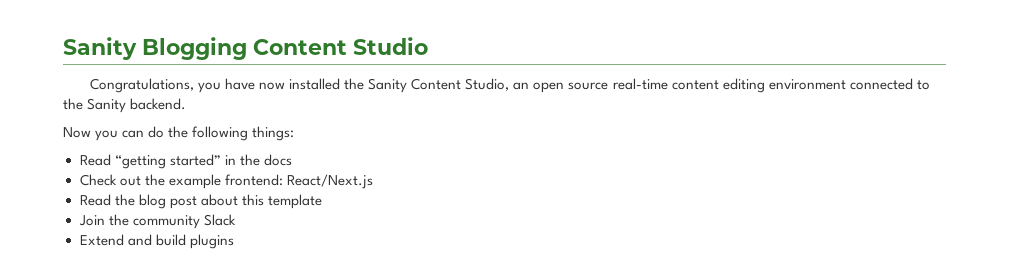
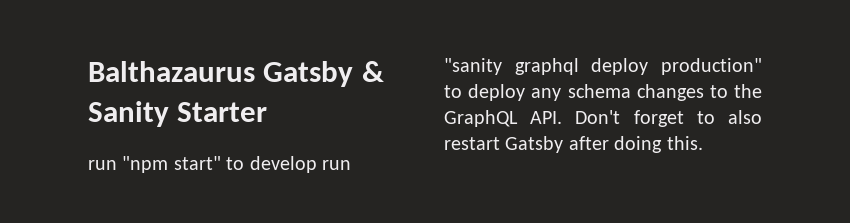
[63,37,428,60] [89,78,930,93] [63,98,187,113] [63,126,295,141] [79,154,292,169] [79,174,373,189] [79,194,322,209] [78,214,236,229] [79,234,234,249] Sanity Blogging Content Studio // Congratulations, you have now installed the Sanity Content Studio, an open source real-time content editing environment connected to the Sanity backend. // Now you can do the following things: // Read “getting started” in the docs // Check out the example frontend: React/Next.js // Read the blog post about this template // Join the community Slack // Extend and build plugins -> [88,61,384,87] [88,101,268,127] [88,156,351,173] [444,58,762,75] [444,84,762,101] [444,110,762,127] [444,136,703,153] Balthazaurus Gatsby & Sanity Starter // run "npm start" to develop run "sanity graphql deploy production" to deploy any schema changes to the GraphQL API. Don't forget to also restart Gatsby after doing this.

